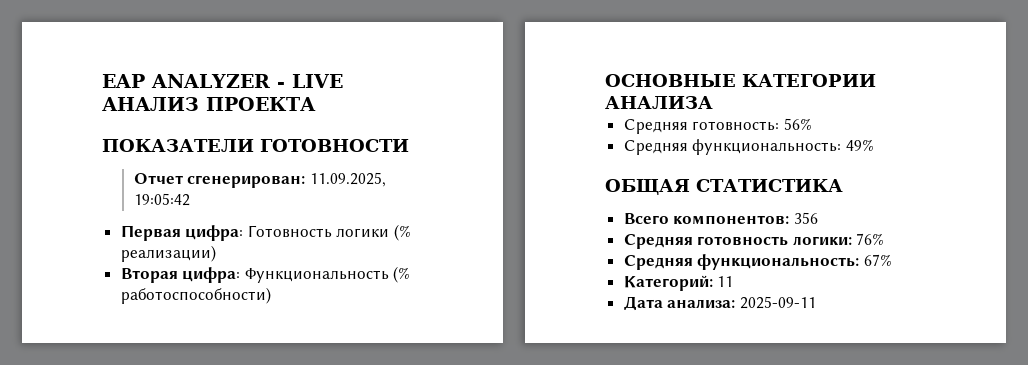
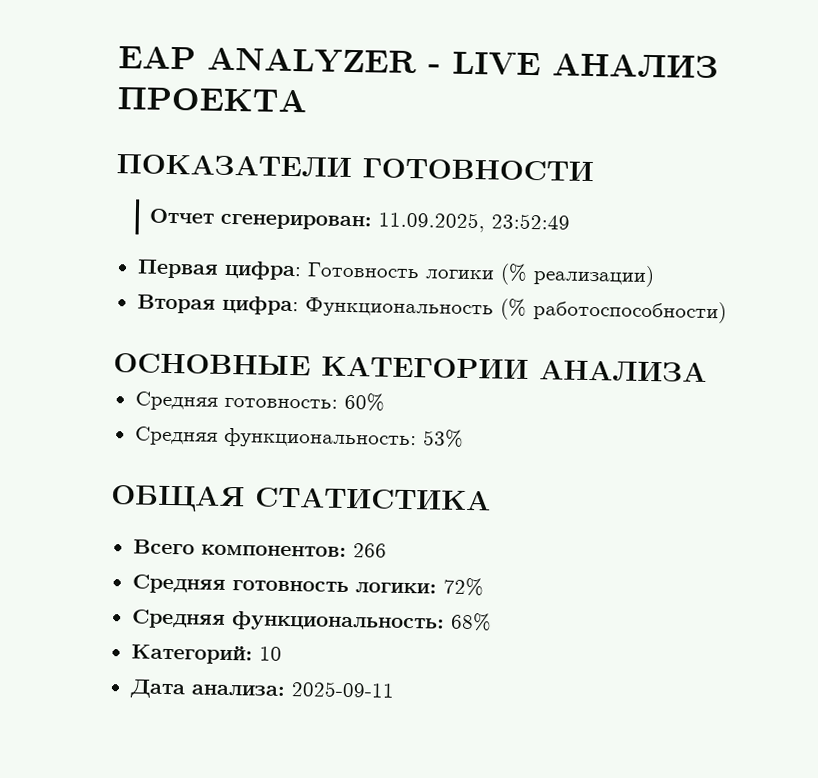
[133,193,190,206] 19:05:42 -> [491,213,571,230] 23:52:49
[783,118,812,130] [623,139,874,155] 56% // Средняя функциональность: 49% -> [343,392,385,412] [134,426,464,450] 60% // Средняя функциональность: 53%
[793,212,818,224] 356 -> [352,543,387,558] 266
[856,233,885,245] [623,254,892,270] 76% // Средняя функциональность: 67% -> [442,577,484,597] [130,609,492,633] 72% // Средняя функциональность: 68%
[717,276,734,287] 11 -> [258,646,282,661] 10

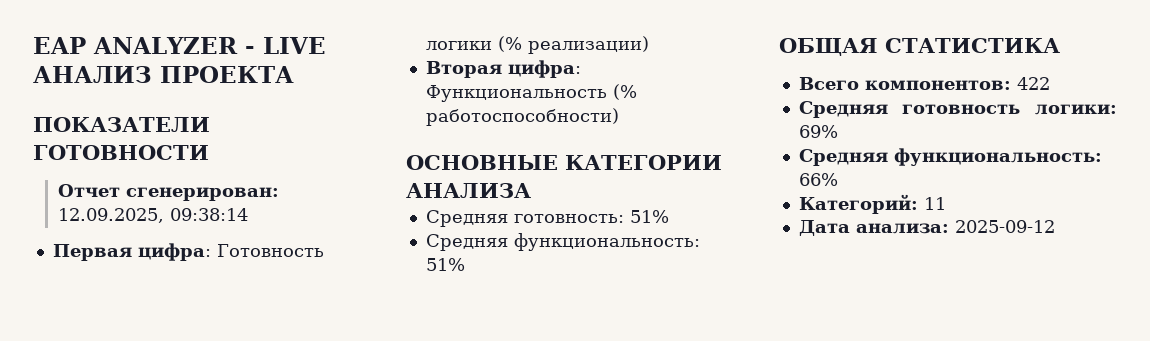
[378,211,571,233] 11.09.2025, 23:52:49 -> [57,208,248,223] 12.09.2025, 09:38:14
[343,392,385,412] [134,426,464,450] 60% // Средняя функциональность: 53% -> [629,210,669,223] [425,233,700,251] [425,258,465,271] 51% // Средняя функциональность: 51%
[352,543,387,558] 266 -> [1016,77,1050,90] 422
[442,577,484,597] [130,609,492,633] 72% // Средняя функциональность: 68% -> [798,125,838,138] [798,148,1102,166] [798,173,838,186] 69% // Средняя функциональность: 66%
[258,646,282,661] 10 -> [923,197,946,210] 11
[290,681,395,698] 2025-09-11 -> [954,220,1055,233] 2025-09-12

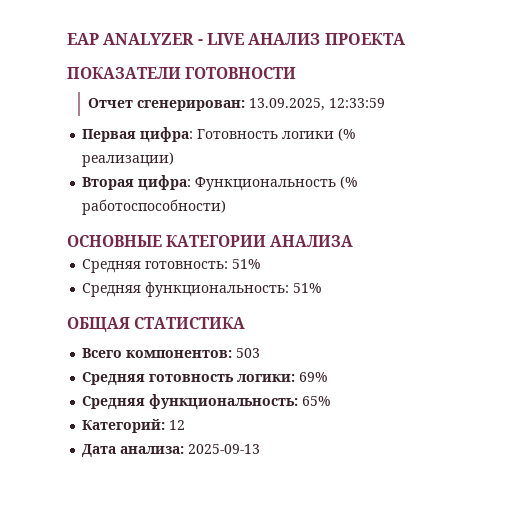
[57,208,248,223] 12.09.2025, 09:38:14 -> [248,98,385,111] 13.09.2025, 12:33:59
[1016,77,1050,90] 422 -> [236,348,261,358] 503
[798,173,838,186] 66% -> [302,396,332,406] 65%
[923,197,946,210] 11 -> [169,420,186,430] 12
[954,220,1055,233] 2025-09-12 -> [188,444,261,454] 2025-09-13

